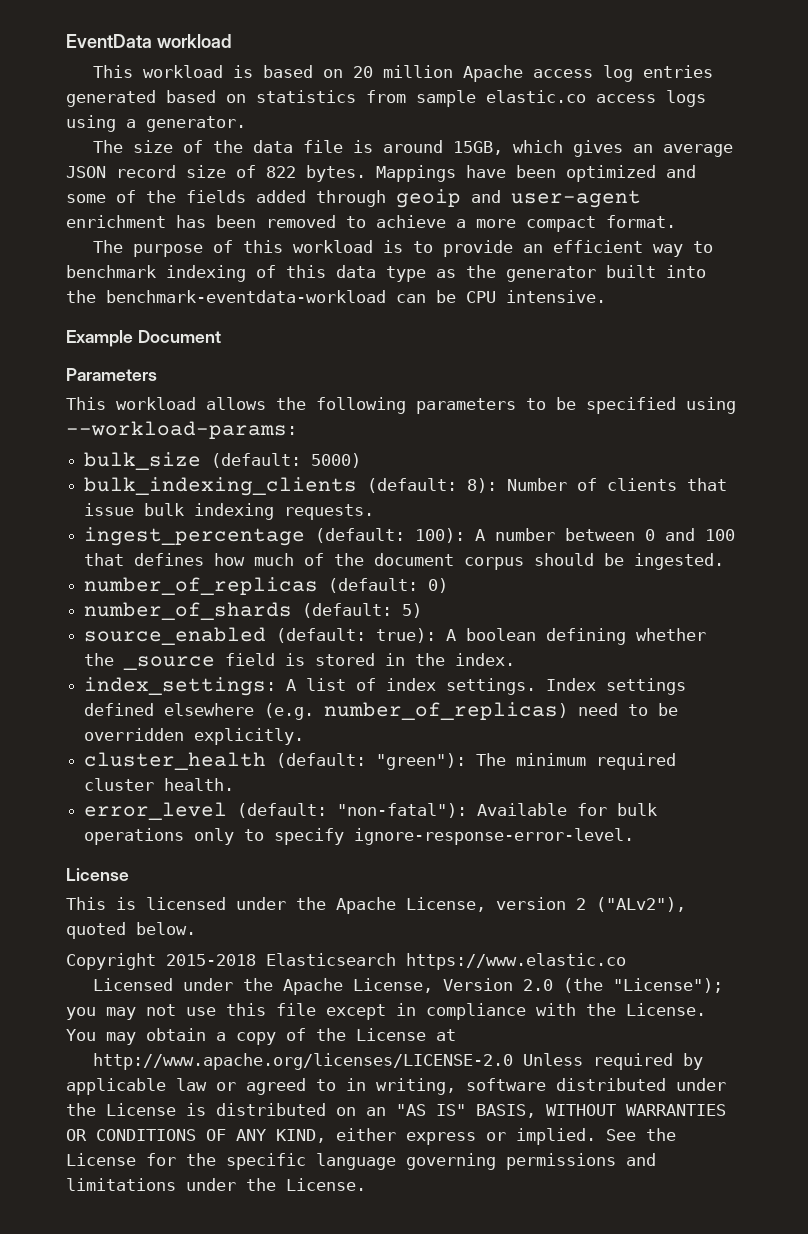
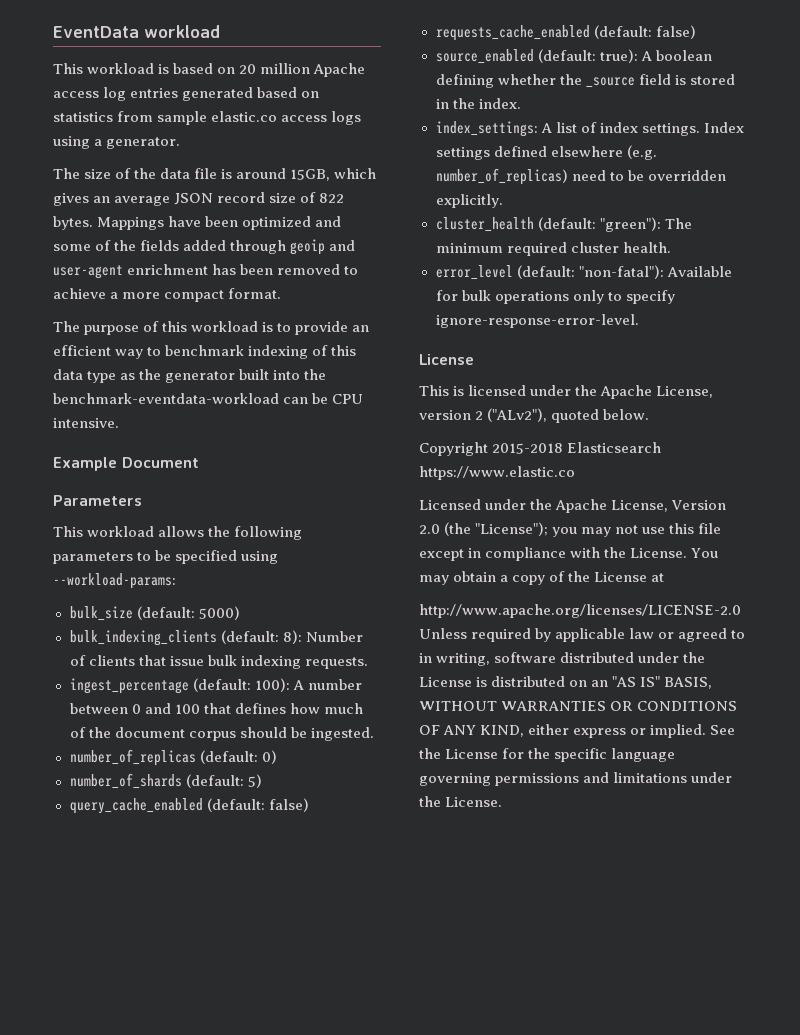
(423, 610) none -> [69,798,309,814] [435,25,696,41] // query_cache_enabled (default: false) // requests_cache_enabled (default: false)

